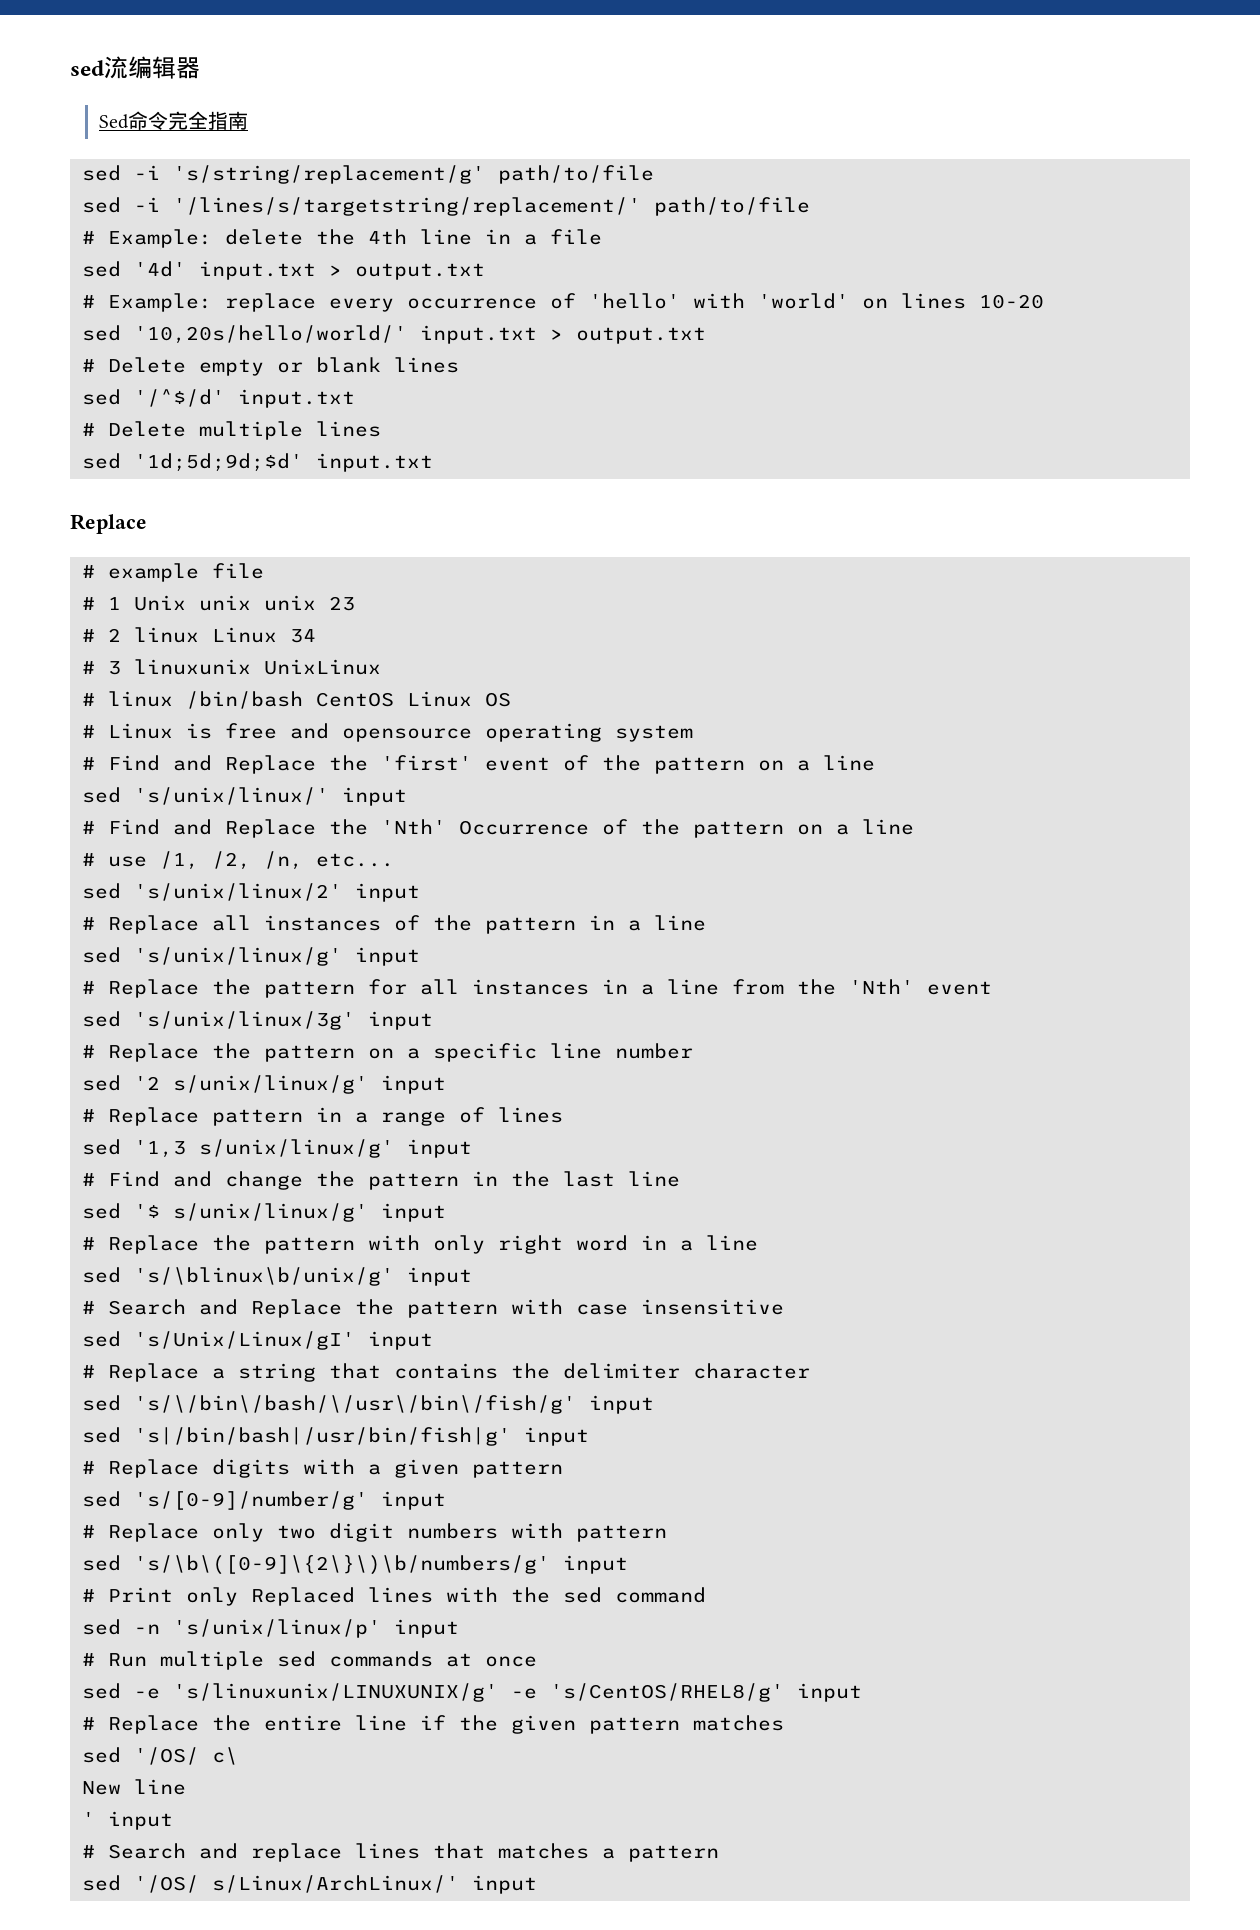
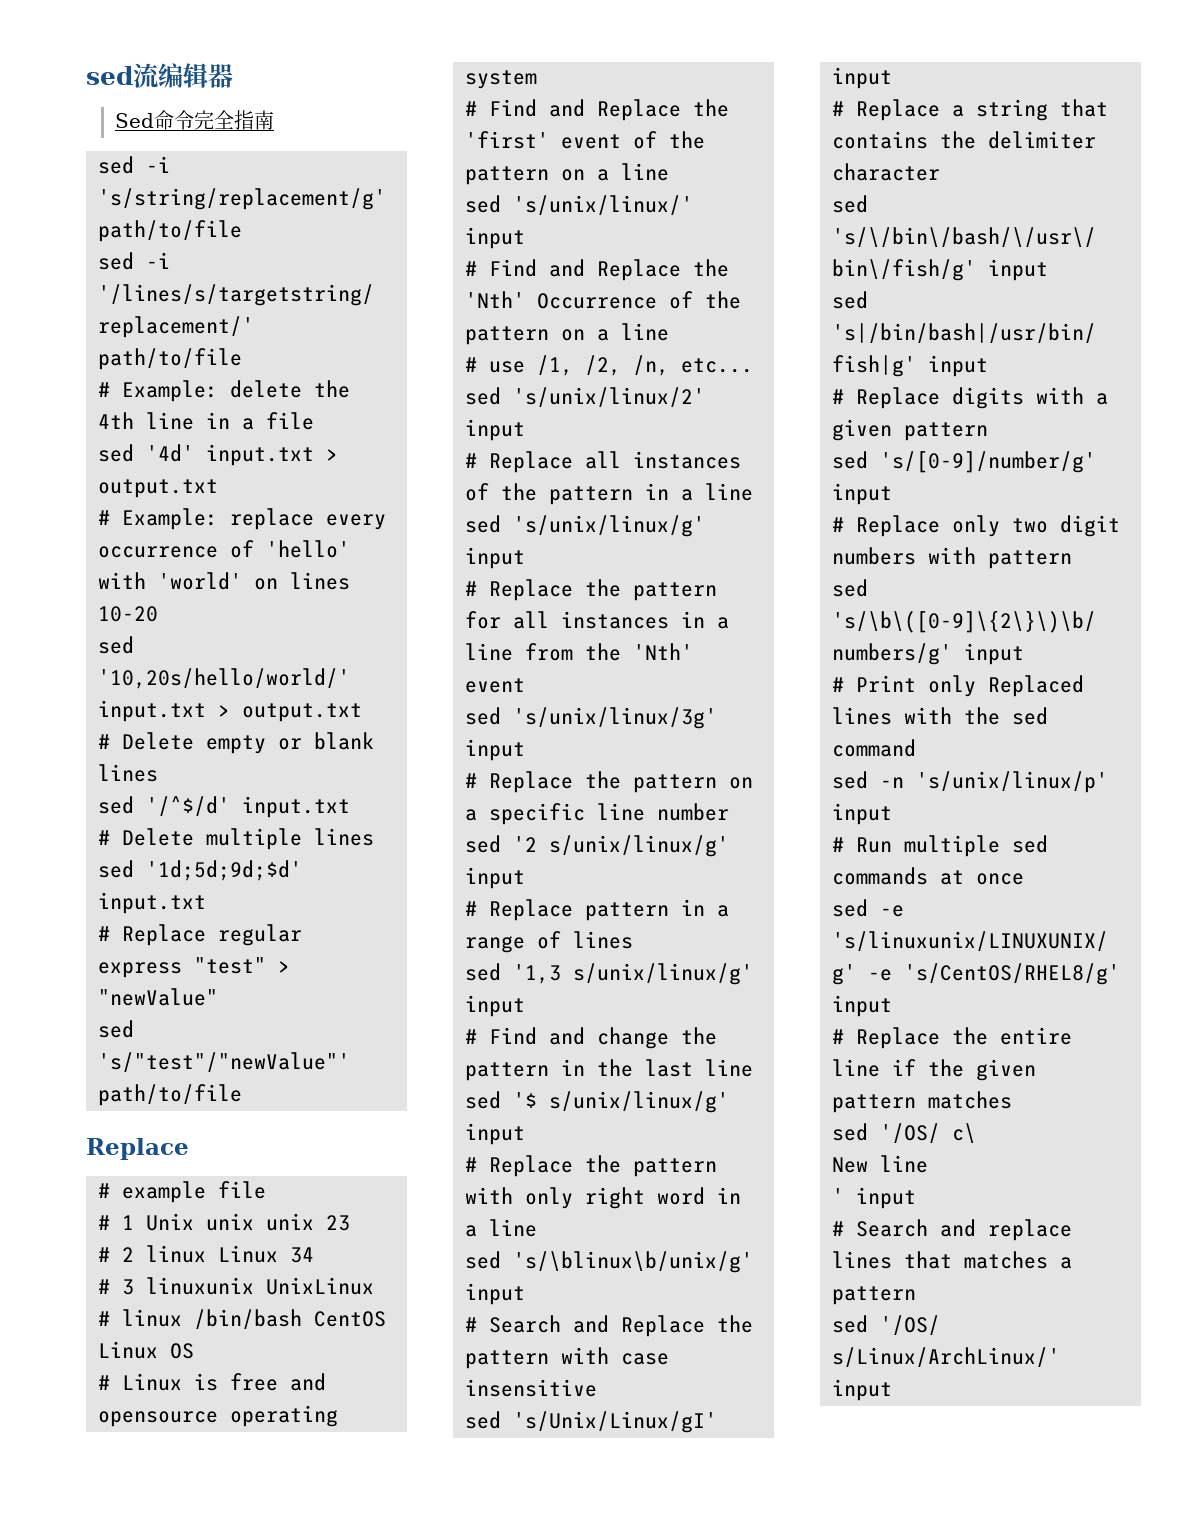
(433, 462) none -> [98,924,302,946] [98,957,290,978] [98,988,218,1006] [98,1020,134,1038] [98,1052,350,1072] [98,1084,242,1106] // # Replace regular express "test" > "newValue" // sed 's/"test"/"newValue"' path/to/file

